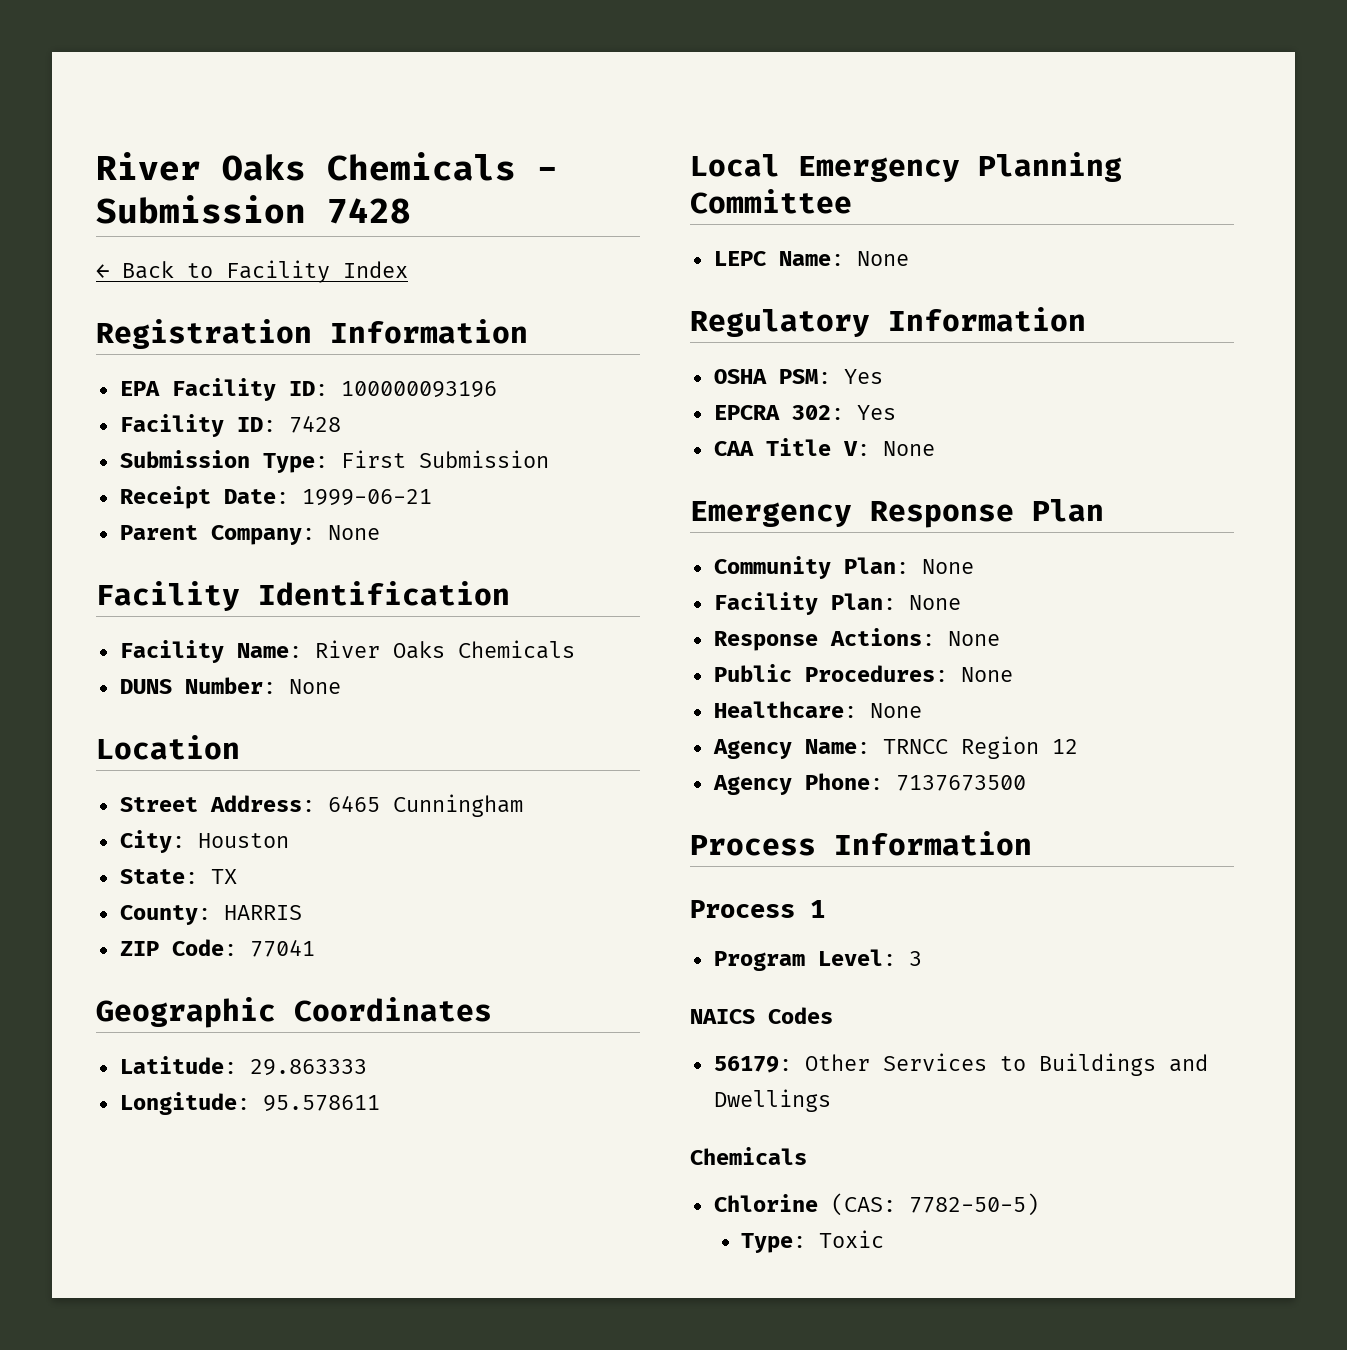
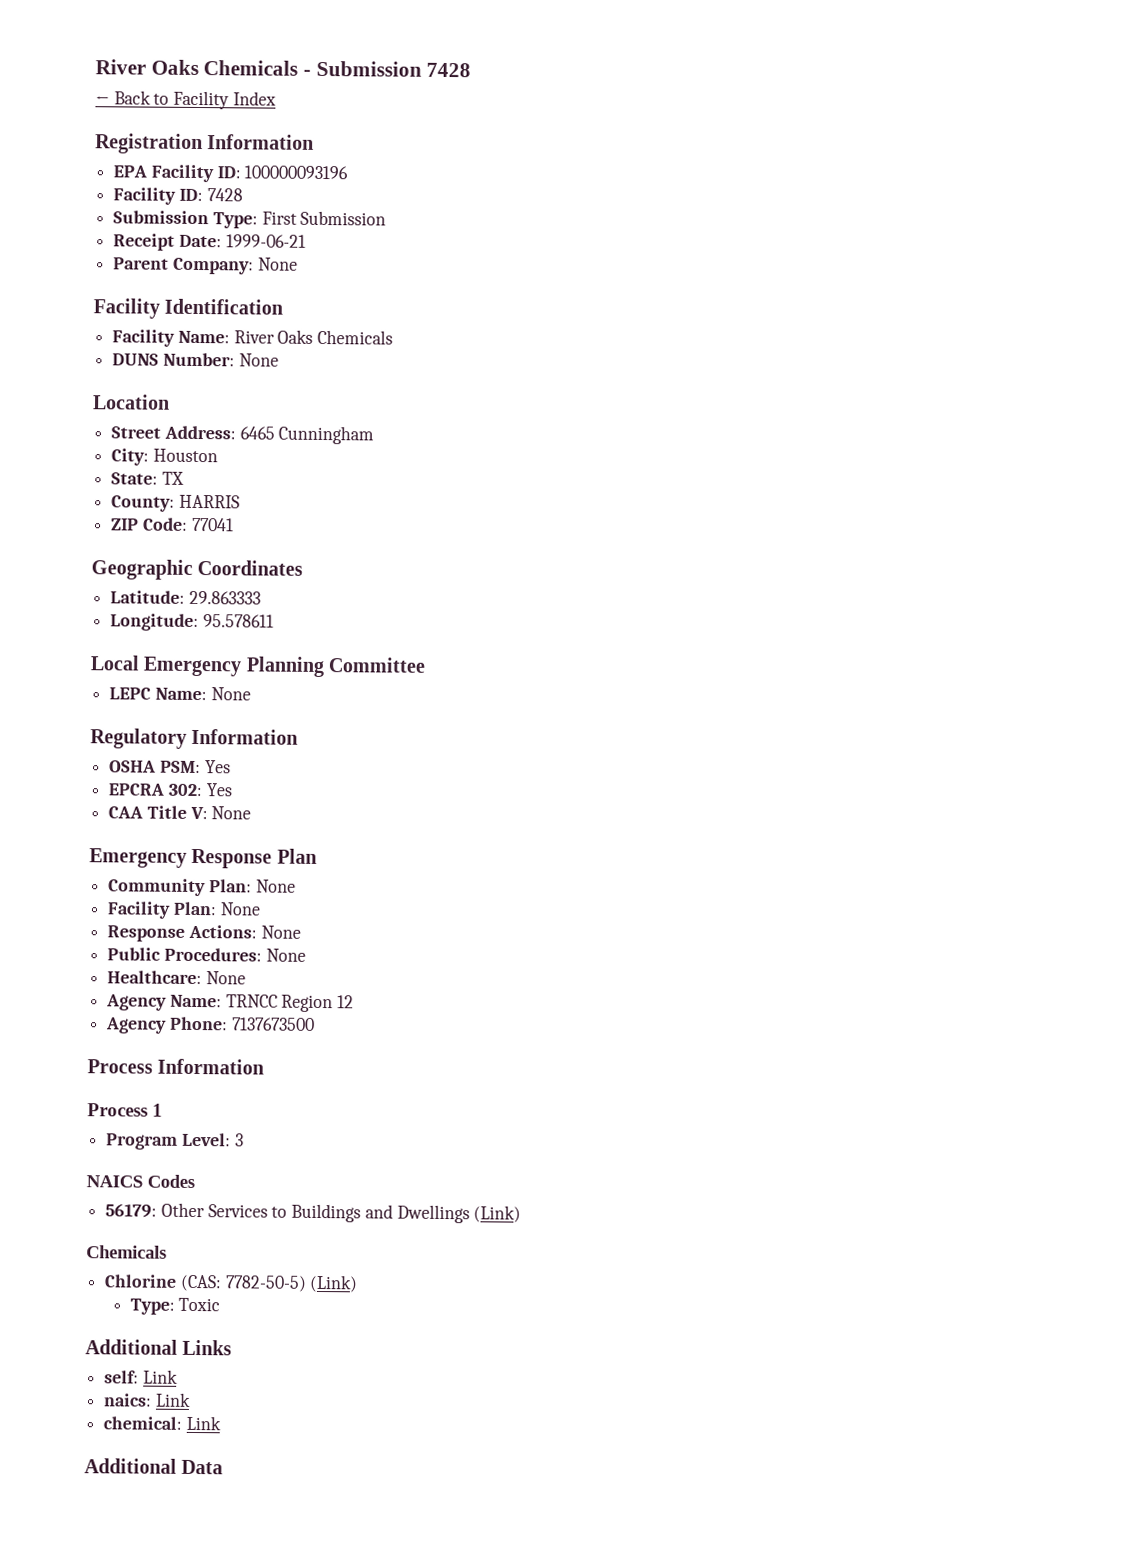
(831, 1100) none -> [473,1205,522,1223] (Link)
(1039, 1204) none -> [309,1274,359,1293] (Link)
(884, 1239) none -> [85,1339,233,1356] [104,1369,178,1384] [103,1392,191,1407] [103,1415,221,1431] [84,1458,224,1475] // Additional Links // self: Link // naics: Link // chemical: Link // Additional Data

